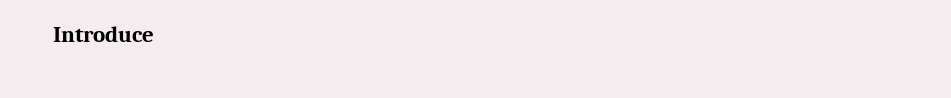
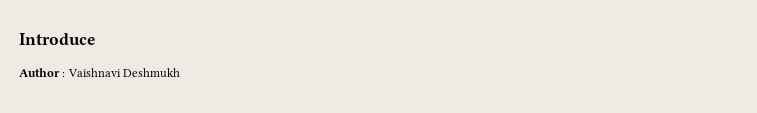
(154, 34) none -> [19,68,181,78] // Author : Vaishnavi Deshmukh

